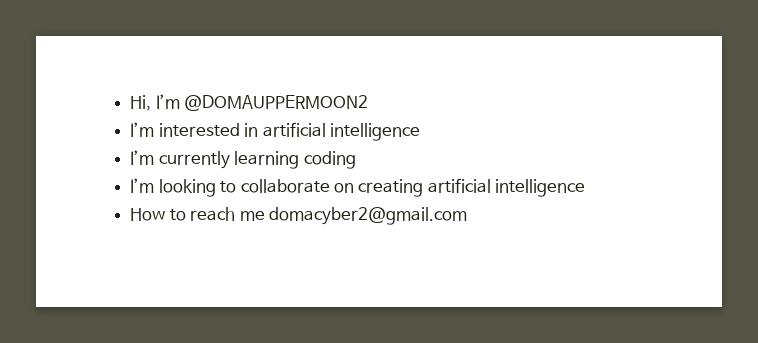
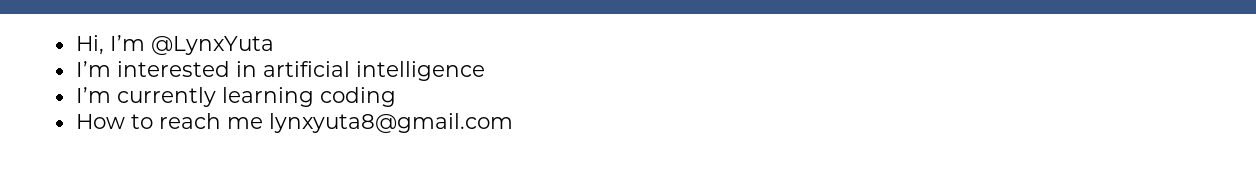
[184,95,369,111] @DOMAUPPERMOON2 -> [150,36,274,55] @LynxYuta
[130,178,586,197] // I’m looking to collaborate on creating artificial intelligence -> (396, 97) none
[268,207,467,225] domacyber2@gmail.com -> [268,113,513,133] lynxyuta8@gmail.com

